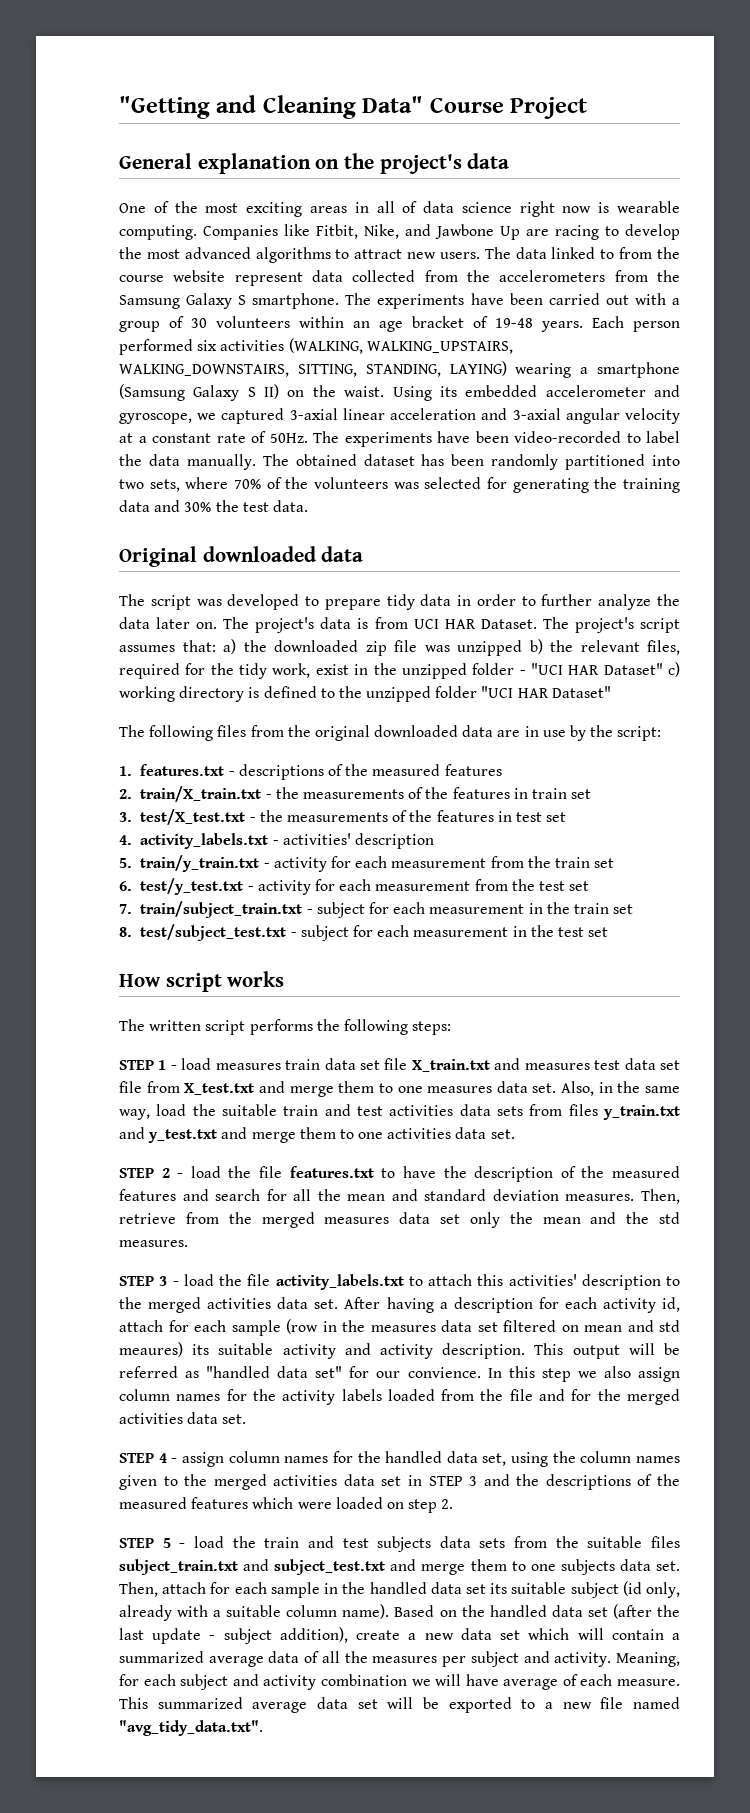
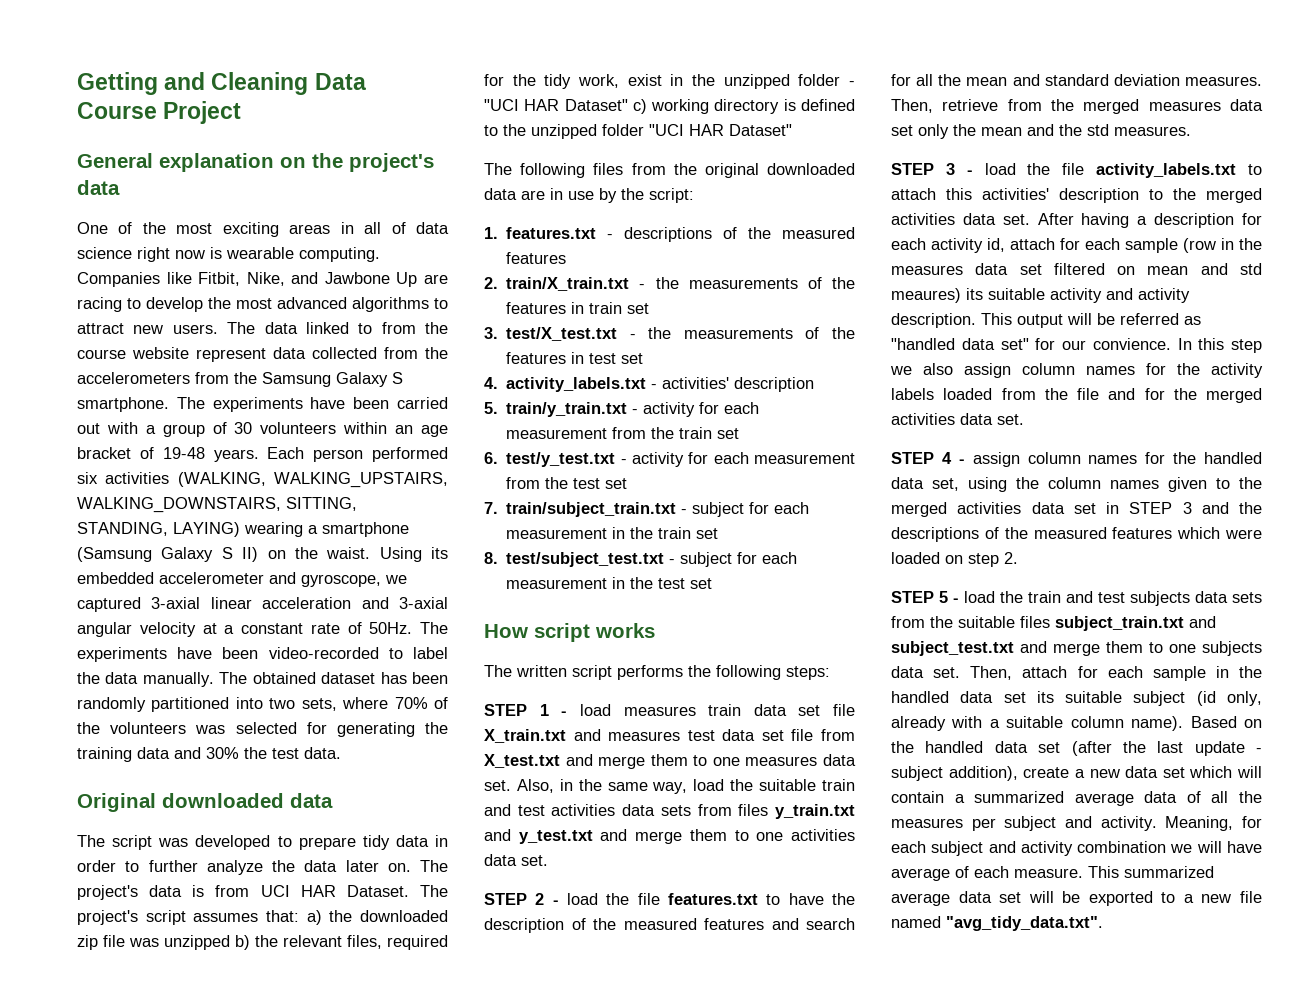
[119,96,210,119] "Getting -> [77,72,158,95] Getting
[362,96,424,113] Data" -> [314,73,366,90] Data

